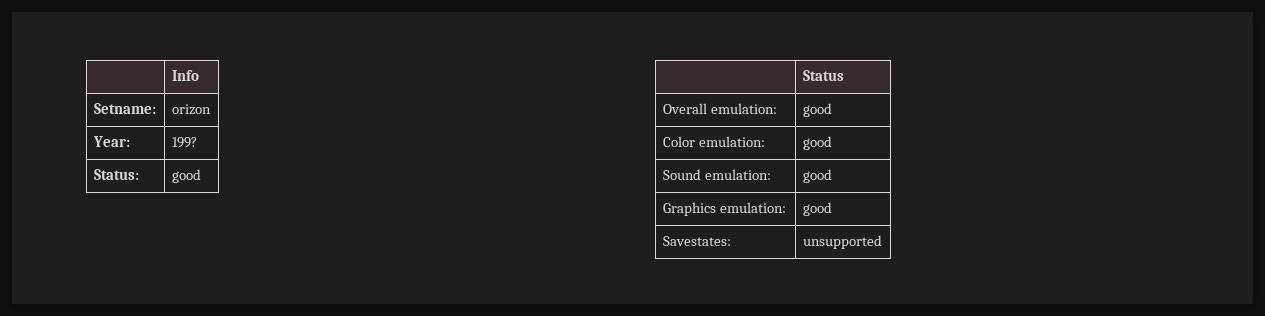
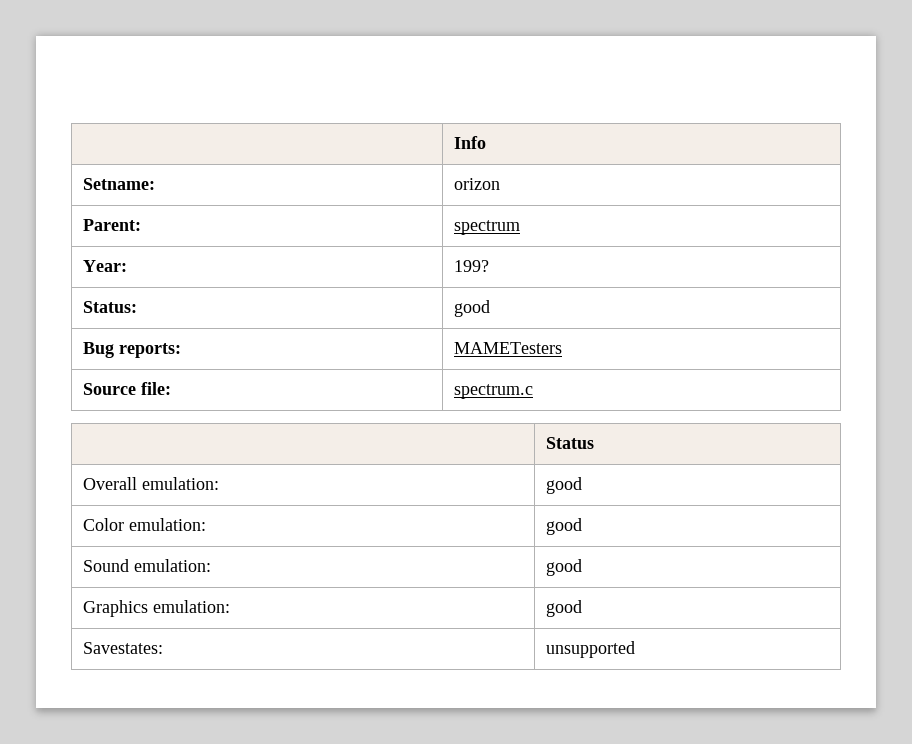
(211, 109) none -> [83,219,142,231] [454,220,521,235] // Parent: | spectrum
(201, 176) none -> [83,342,182,358] [454,342,563,354] [83,382,172,395] [454,384,534,399] // Bug reports: | MAMETesters // Source file: | spectrum.c

